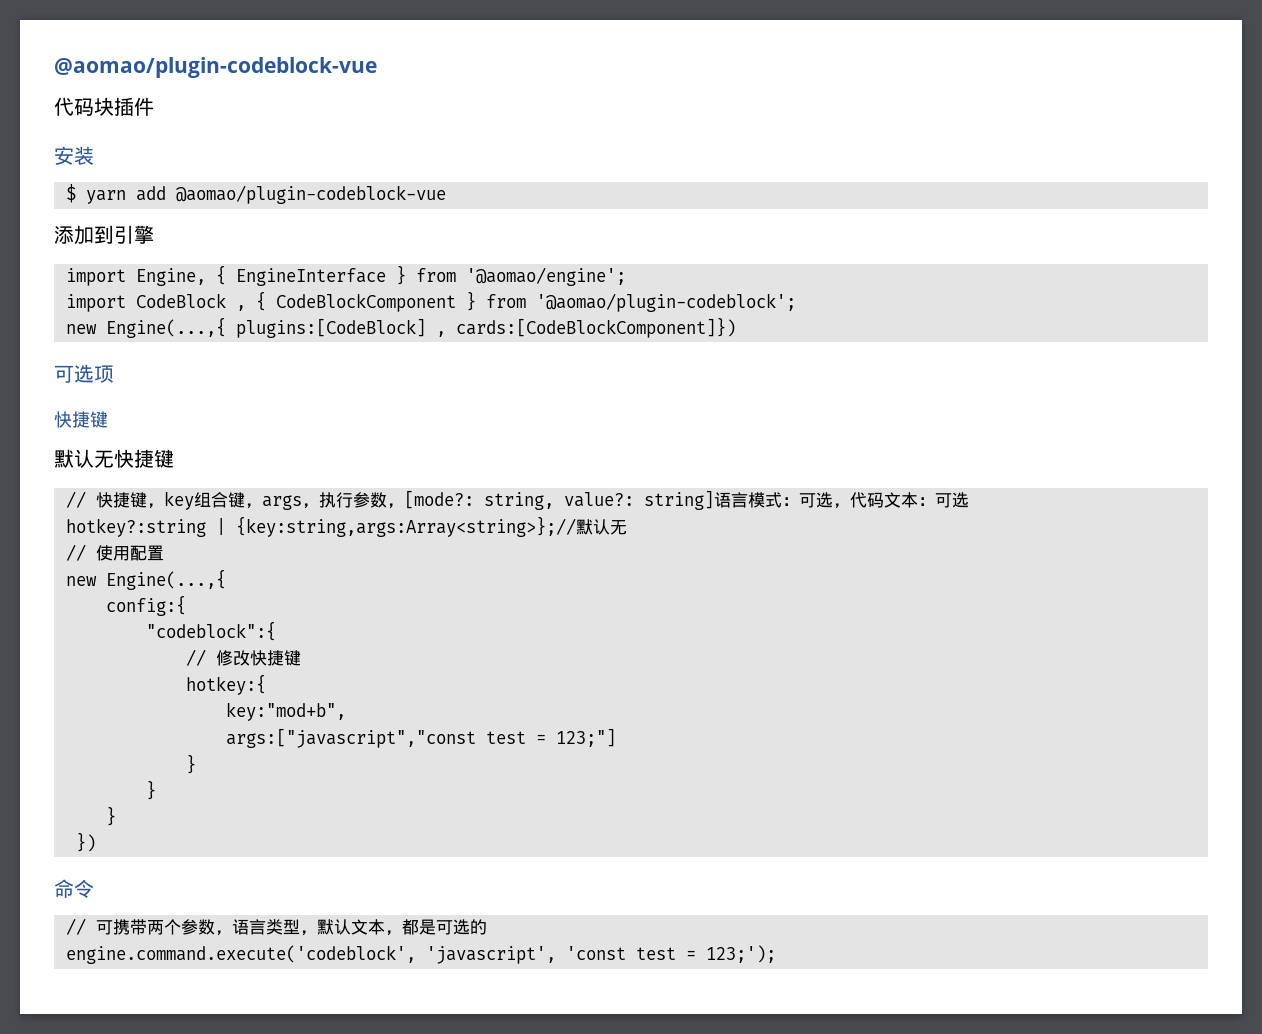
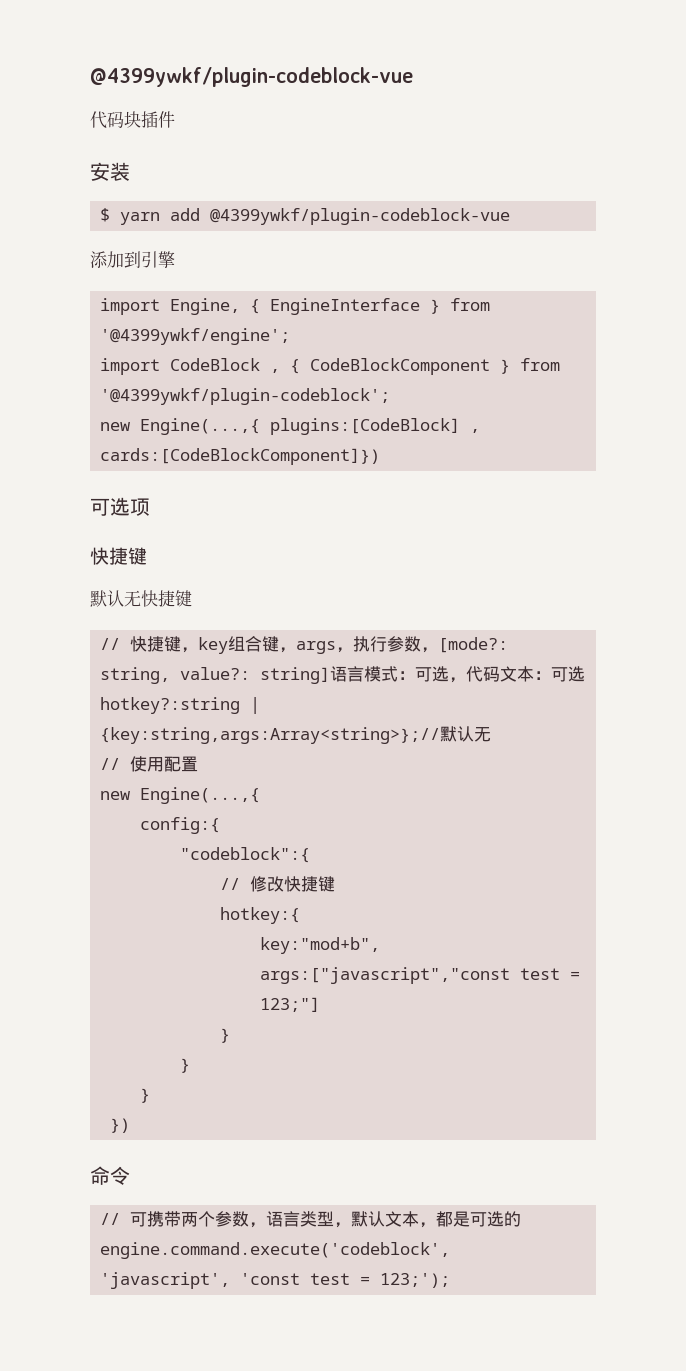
[54,57,377,78] @aomao/plugin-codeblock-vue -> [90,67,413,87] @4399ywkf/plugin-codeblock-vue
[175,185,446,204] @aomao/plugin-codeblock-vue -> [210,208,511,225] @4399ywkf/plugin-codeblock-vue
[465,267,626,286] '@aomao/engine'; -> [100,328,291,345] '@4399ywkf/engine';
[535,293,796,312] '@aomao/plugin-codeblock'; -> [100,388,391,405] '@4399ywkf/plugin-codeblock';

